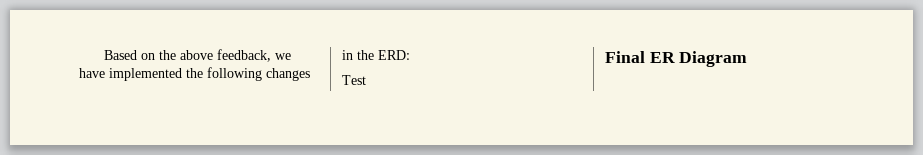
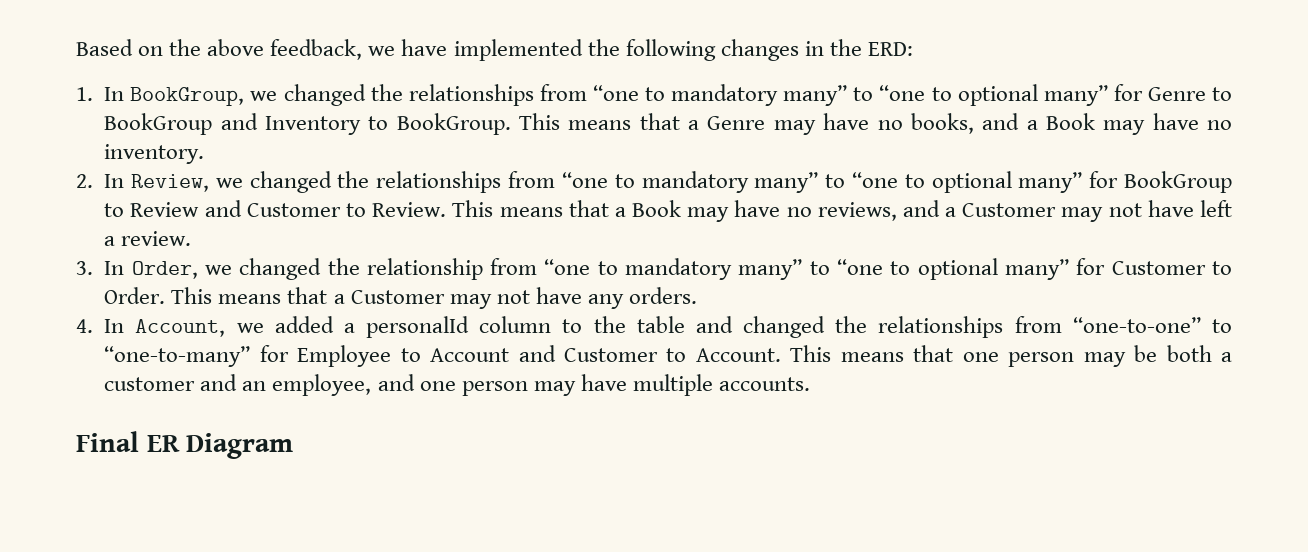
[342,75,366,85] Test -> [76,84,1232,106] [104,113,1233,135] [104,144,205,164] [76,171,1232,193] [104,200,1232,222] [104,231,192,246] [76,258,1232,280] [104,287,697,309] [76,316,1232,338] [104,345,1233,367] [104,374,810,396] 1. In BookGroup, we changed the relationships from “one to mandatory many” to “one to optional many” for Genre to BookGroup and Inventory to BookGroup. This means that a Genre may have no books, and a Book may have no inventory. // 2. In Review, we changed the relationships from “one to mandatory many” to “one to optional many” for BookGroup to Review and Customer to Review. This means that a Book may have no reviews, and a Customer may not have left a review. // 3. In Order, we changed the relationship from “one to mandatory many” to “one to optional many” for Customer to Order. This means that a Customer may not have any orders. // 4. In Account, we added a personalId column to the table and changed the relationships from “one-to-one” to “one-to-many” for Employee to Account and Customer to Account. This means that one person may be both a customer and an employee, and one person may have multiple accounts.

